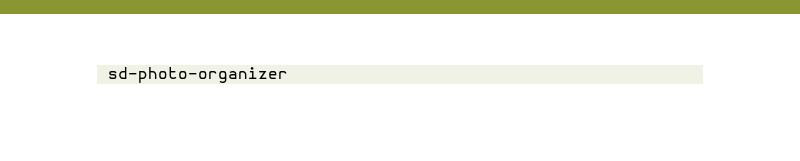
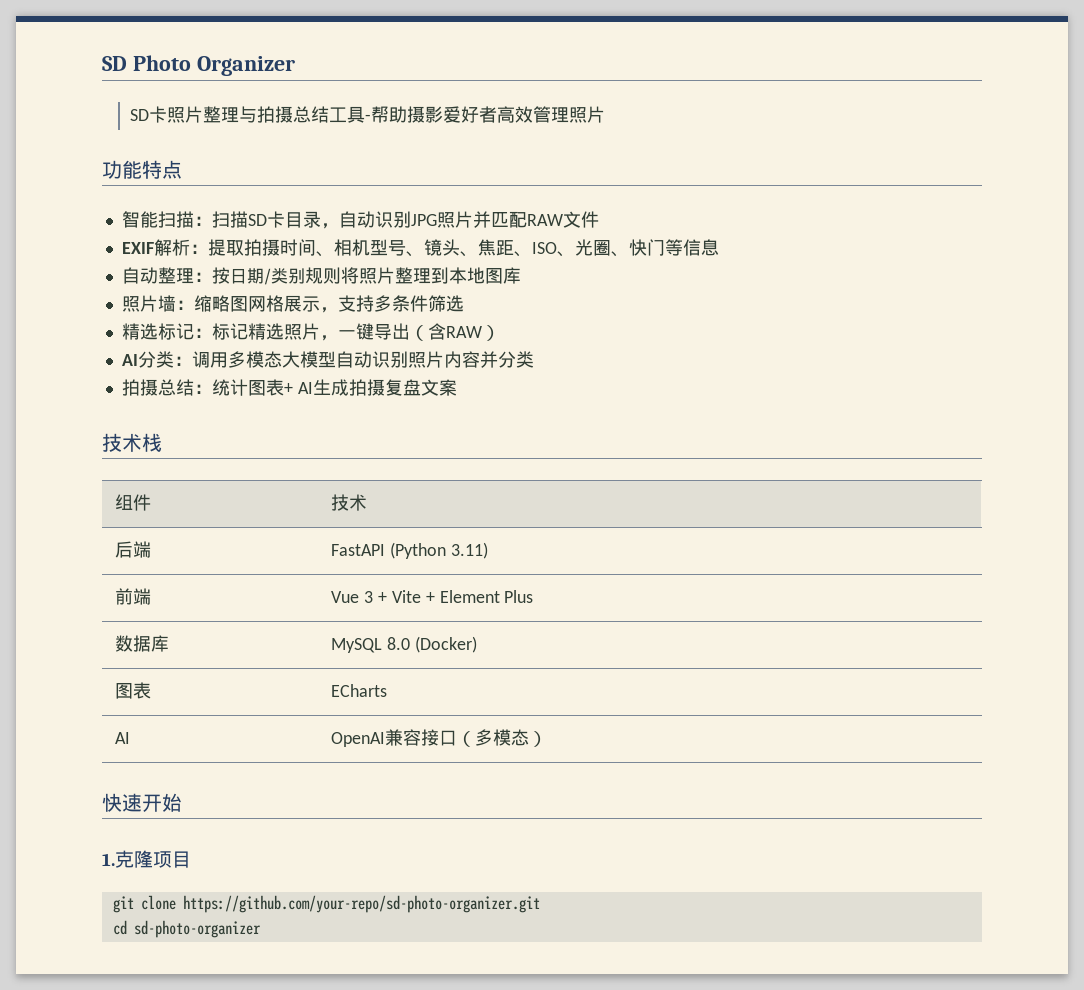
(107, 75) none -> [102,55,295,76] [130,106,606,123] [102,160,182,179] [121,211,599,229] [121,239,719,257] [121,267,521,285] [121,295,464,313] [121,323,500,341] [121,351,534,368] [121,379,457,396] [102,433,162,452] [115,494,152,511] [331,494,368,511] [115,541,152,558] [331,542,488,559] [115,588,152,605] [331,590,534,603] [115,635,170,652] [331,636,477,653] [115,682,152,699] [331,684,388,697] [115,732,131,744] [331,729,548,747] [102,793,182,812] [102,850,191,868] [112,895,540,913] [112,920,127,935] SD Photo Organizer // SD卡照片整理与拍摄总结工具-帮助摄影爱好者高效管理照片 // 功能特点 // 智能扫描：扫描SD卡目录，自动识别JPG照片并匹配RAW文件 // EXIF解析：提取拍摄时间、相机型号、镜头、焦距、ISO、光圈、快门等信息 // 自动整理：按日期/类别规则将照片整理到本地图库 // 照片墙：缩略图网格展示，支持多条件筛选 // 精选标记：标记精选照片，一键导出（含RAW） // AI分类：调用多模态大模型自动识别照片内容并分类 // 拍摄总结：统计图表+ AI生成拍摄复盘文案 // 技术栈 // 组件 | 技术 // 后端 | FastAPI (Python 3.11) // 前端 | Vue 3 + Vite + Element Plus // 数据库 | MySQL 8.0 (Docker) // 图表 | ECharts // AI | OpenAI兼容接口（多模态） // 快速开始 // 1.克隆项目 // git clone https://github.com/your-repo/sd-photo-organizer.git // cd

